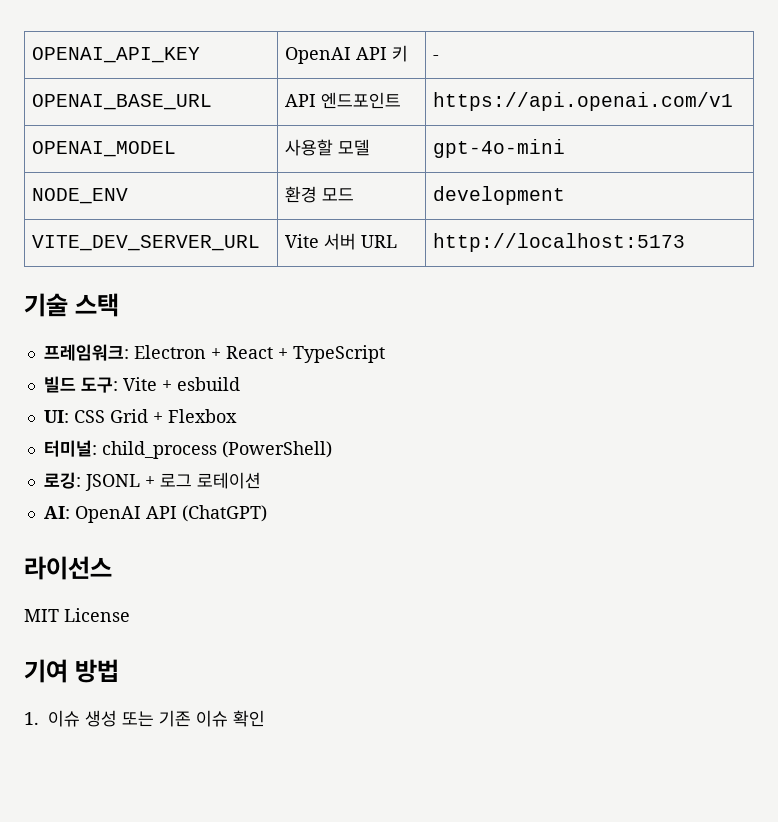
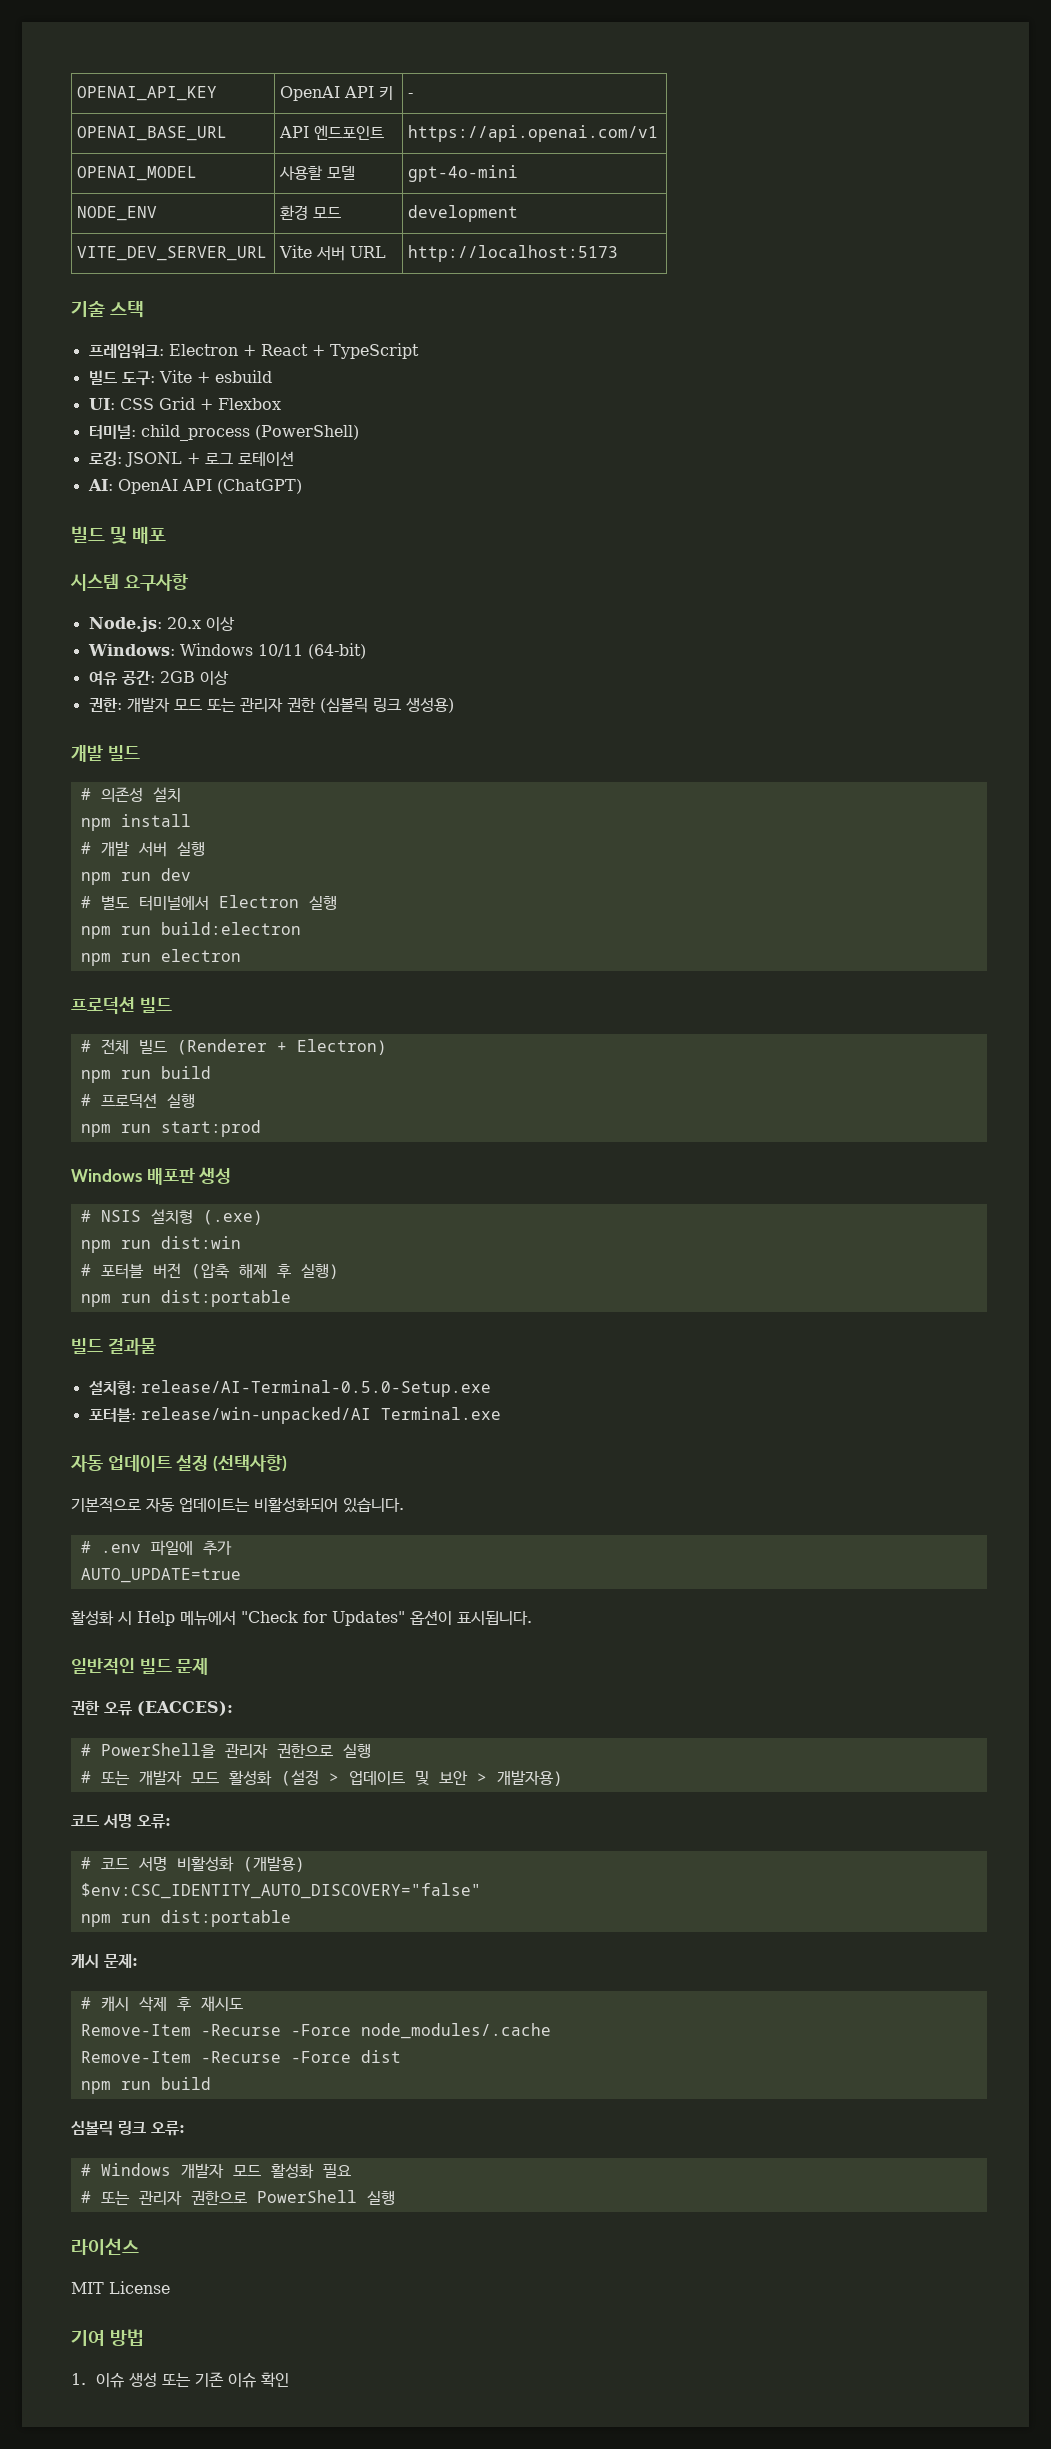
(267, 513) none -> [71,526,166,544] [70,574,188,591] [88,617,235,632] [87,643,366,659] [88,670,229,685] [88,697,454,713] [71,745,140,762] [80,787,181,802] [80,814,191,831] [80,841,205,857] [80,868,191,885] [80,895,337,911] [80,922,301,939] [80,949,241,966] [71,997,172,1015] [80,1039,387,1055] [80,1066,211,1083] [80,1093,195,1108] [80,1120,261,1137] [71,1167,232,1185] [80,1209,263,1225] [80,1236,241,1253] [80,1263,339,1279] [80,1290,291,1307] [71,1338,156,1355] [88,1380,491,1397] [88,1407,501,1424] [70,1455,288,1472] [71,1497,404,1513] [80,1540,232,1556] [80,1568,241,1583] [71,1610,532,1626] [71,1658,209,1675] [71,1701,233,1716] [80,1743,371,1758] [80,1770,563,1786] [71,1814,171,1829] [80,1856,305,1872] [80,1883,481,1899] [80,1910,291,1927] [71,1954,138,1968] [80,1996,243,2012] [80,2023,551,2039] [80,2050,401,2063] [80,2077,211,2094] [71,2121,185,2136] [80,2163,351,2179] [80,2190,395,2205] // 빌드 및 배포 // 시스템 요구사항 // Node.js: 20.x 이상 // Windows: Windows 10/11 (64-bit) // 여유 공간: 2GB 이상 // 권한: 개발자 모드 또는 관리자 권한 (심볼릭 링크 생성용) // 개발 빌드 // # 의존성 설치 // npm install // # 개발 서버 실행 // npm run dev // # 별도 터미널에서 Electron 실행 // npm run build:electron // npm run electron // 프로덕션 빌드 // # 전체 빌드 (Renderer + Electron) // npm run build // # 프로덕션 실행 // npm run start:prod // Windows 배포판 생성 // # NSIS 설치형 (.exe) // npm run dist:win // # 포터블 버전 (압축 해제 후 실행) // npm run dist:portable // 빌드 결과물 // 설치형: release/AI-Terminal-0.5.0-Setup.exe // 포터블: release/win-unpacked/AI Terminal.exe // 자동 업데이트 설정 (선택사항) // 기본적으로 자동 업데이트는 비활성화되어 있습니다. // # .env 파일에 추가 // AUTO_UPDATE=true // 활성화 시 Help 메뉴에서 "Check for Updates" 옵션이 표시됩니다. // 일반적인 빌드 문제 // 권한 오류 (EACCES): // # PowerShell을 관리자 권한으로 실행 // # 또는 개발자 모드 활성화 (설정 > 업데이트 및 보안 > 개발자용) // 코드 서명 오류: // # 코드 서명 비활성화 (개발용) // $env:CSC_IDENTITY_AUTO_DISCOVERY="false" // npm run dist:portable // 캐시 문제: // # 캐시 삭제 후 재시도 // Remove-Item -Recurse -Force node_modules/.cache // Remove-Item -Recurse -Force dist // npm run build // 심볼릭 링크 오류: // # Windows 개발자 모드 활성화 필요 // # 또는 관리자 권한으로 PowerShell 실행

